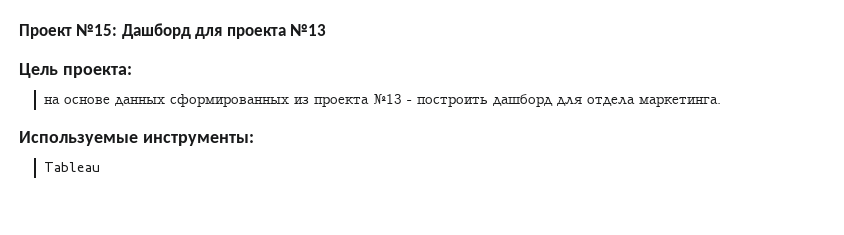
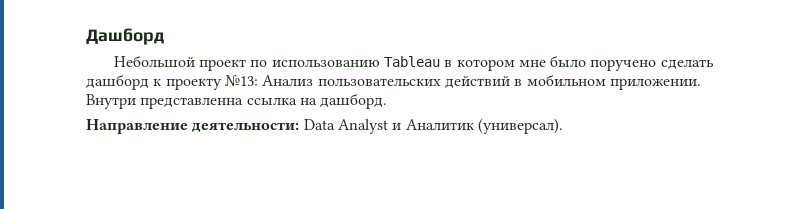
[19,24,118,39] Проект №15: -> (86, 36) none
[195,24,327,39] [19,63,132,78] [44,94,722,107] [19,131,254,146] [44,162,101,172] для проекта №13 // Цель проекта: // на основе данных сформированных из проекта №13 - построить дашборд для отдела маркетинга. // Используемые инструменты: // Tableau -> [113,55,714,71] [86,74,701,90] [86,93,388,109] [86,118,563,134] // Небольшой проект по использованию Tableau в котором мне было поручено сделать дашборд к проекту №13: Анализ пользовательских действий в мобильном приложении. Внутри представленна ссылка на дашборд. // Направление деятельности: Data Analyst и Аналитик (универсал).

